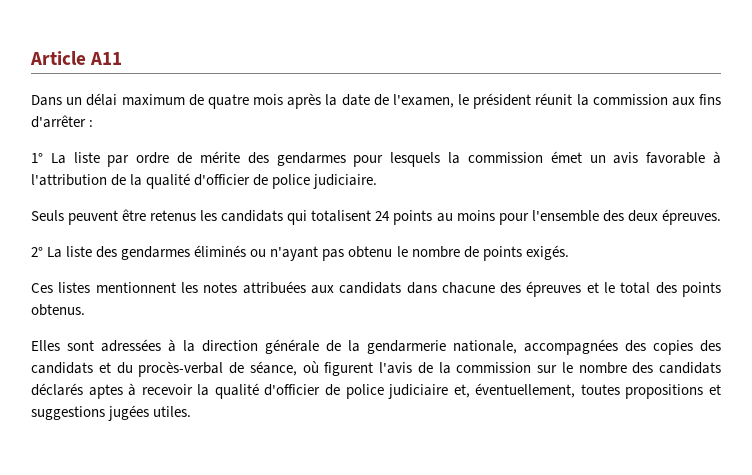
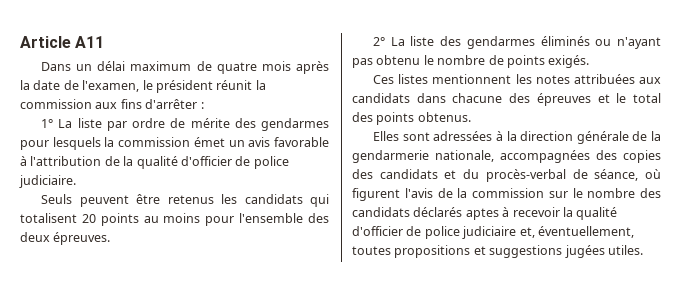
[375,211,391,221] 24 -> [81,214,96,223] 20

